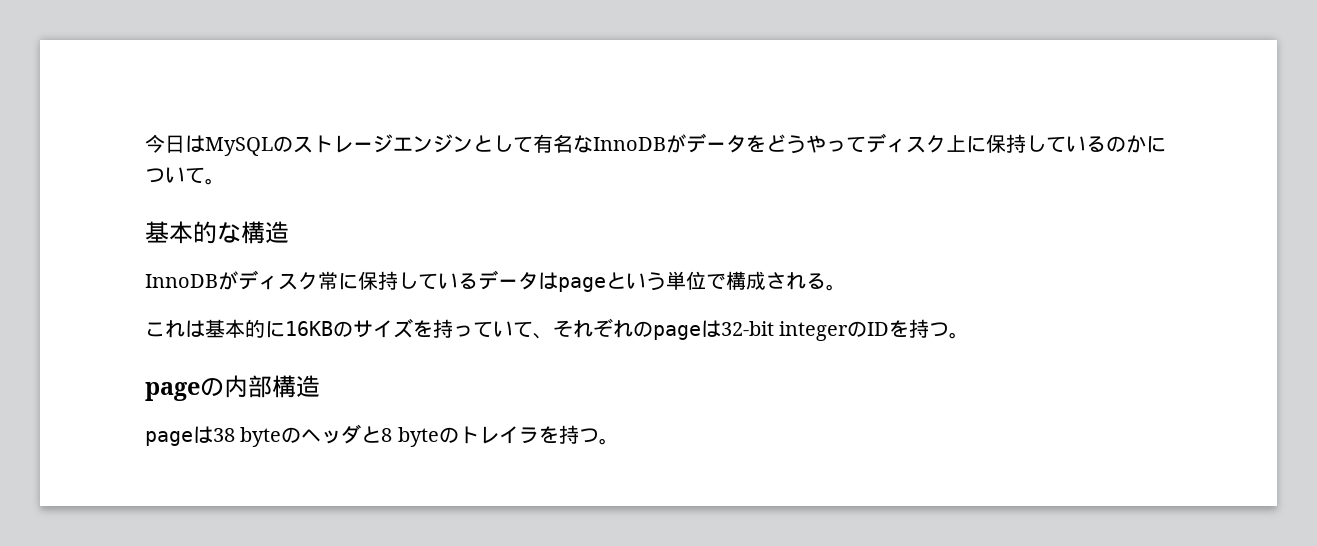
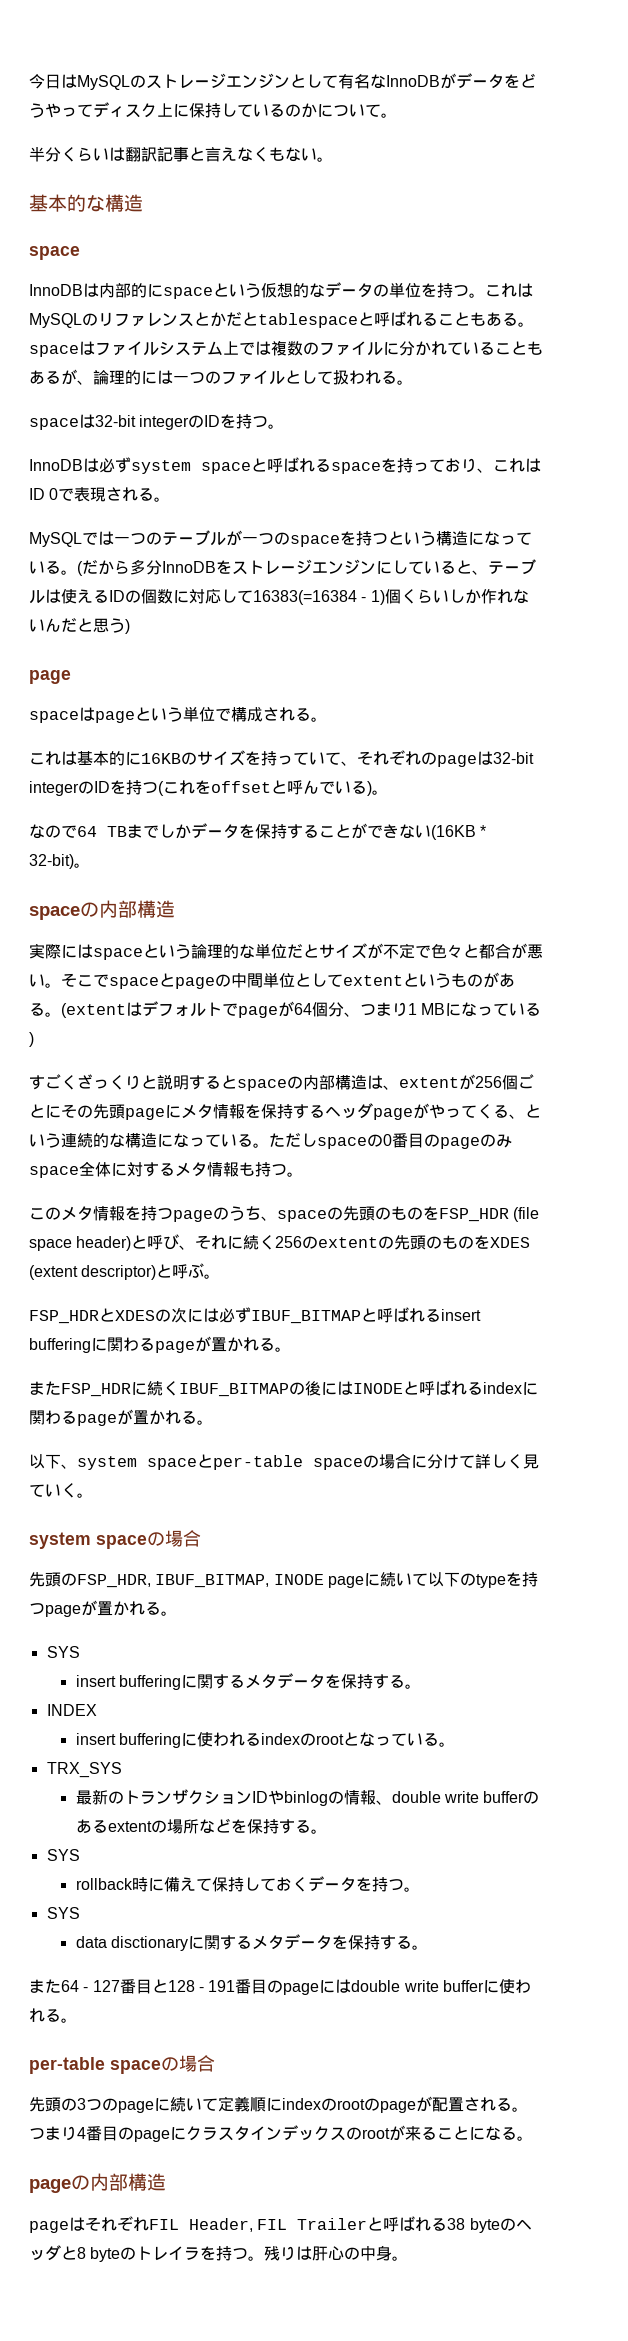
(225, 181) none -> [29,147,333,162] // 半分くらいは翻訳記事と言えなくもない。
[145,270,538,290] // InnoDBがディスク常に保持しているデータ -> [29,246,80,260] [29,282,533,299] [29,311,534,328] [29,341,543,357] [29,369,413,385] [29,414,285,430] [29,457,541,474] [29,487,171,502] [29,530,532,547] [29,559,536,576] [29,589,529,605] [29,618,130,634] [29,670,71,684] [29,711,79,723] // space // InnoDBは内部的にspaceという仮想的なデータの単位を持つ。これはMySQLのリファレンスとかだとtablespaceと呼ばれることもある。spaceはファイルシステム上では複数のファイルに分かれていることもあるが、論理的には一つのファイルとして扱われる。 // spaceは32-bit integerのIDを持つ。 // InnoDBは必ずsystem spaceと呼ばれるspaceを持っており、これはID 0で表現される。 // MySQLでは一つのテーブルが一つのspaceを持つという構造になっている。(だから多分InnoDBをストレージエンジンにしていると、テーブルは使えるIDの個数に対応して16383(=16384 - 1)個くらいしか作れないんだと思う) // page // space
(950, 329) none -> [158,780,388,796] [29,823,487,840] [29,854,90,869] [29,900,175,920] [29,943,543,960] [29,972,515,989] [29,1001,542,1018] [29,1032,34,1047] [29,1074,534,1091] [29,1103,541,1120] [29,1133,512,1149] [29,1161,303,1178] [29,1206,540,1222] [29,1234,531,1251] [29,1263,221,1280] [29,1307,481,1324] [29,1336,291,1353] [29,1380,538,1397] [29,1409,213,1426] [29,1453,539,1470] [29,1483,93,1498] [29,1530,201,1549] [29,1572,538,1588] [29,1600,177,1617] [46,1646,80,1658] [75,1673,422,1690] [46,1704,97,1716] [75,1732,456,1748] [46,1762,122,1778] [75,1789,540,1806] [75,1818,327,1834] [46,1849,80,1861] [75,1876,420,1892] [46,1907,80,1919] [75,1934,429,1951] [29,1979,531,1995] [29,2008,77,2023] [29,2055,215,2074] [29,2096,528,2113] [29,2125,517,2142] (これをoffsetと呼んでいる)。 // なので64 TBまでしかデータを保持することができない(16KB * 32-bit)。 // spaceの内部構造 // 実際にはspaceという論理的な単位だとサイズが不定で色々と都合が悪い。そこでspaceとpageの中間単位としてextentというものがある。(extentはデフォルトでpageが64個分、つまり1 MBになっている) // すごくざっくりと説明するとspaceの内部構造は、extentが256個ごとにその先頭pageにメタ情報を保持するヘッダpageがやってくる、という連続的な構造になっている。ただしspaceの0番目のpageのみspace全体に対するメタ情報も持つ。 // このメタ情報を持つpageのうち、spaceの先頭のものをFSP_HDR (file space header)と呼び、それに続く256のextentの先頭のものをXDES (extent descriptor)と呼ぶ。 // FSP_HDRとXDESの次には必ずIBUF_BITMAPと呼ばれるinsert bufferingに関わるpageが置かれる。 // またFSP_HDRに続くIBUF_BITMAPの後にはINODEと呼ばれるindexに関わるpageが置かれる。 // 以下、system spaceとper-table spaceの場合に分けて詳しく見ていく。 // system spaceの場合 // 先頭のFSP_HDR, IBUF_BITMAP, INODE pageに続いて以下のtypeを持つpageが置かれる。 // SYS // insert bufferingに関するメタデータを保持する。 // INDEX // insert bufferingに使われるindexのrootとなっている。 // TRX_SYS // 最新のトランザクションIDやbinlogの情報、double write bufferのあるextentの場所などを保持する。 // SYS // rollback時に備えて保持しておくデータを持つ。 // SYS // data disctionaryに関するメタデータを保持する。 // また64 - 127番目と128 - 191番目のpageにはdouble write bufferに使われる。 // per-table spaceの場合 // 先頭の3つのpageに続いて定義順にindexのrootのpageが配置される。つまり4番目のpageにクラスタインデックスのrootが来ることになる
(213, 435) none -> [85,2216,448,2232] それぞれFIL Header, FIL Trailerと呼ばれる
(619, 441) none -> [264,2245,409,2261] 残りは肝心の中身。

